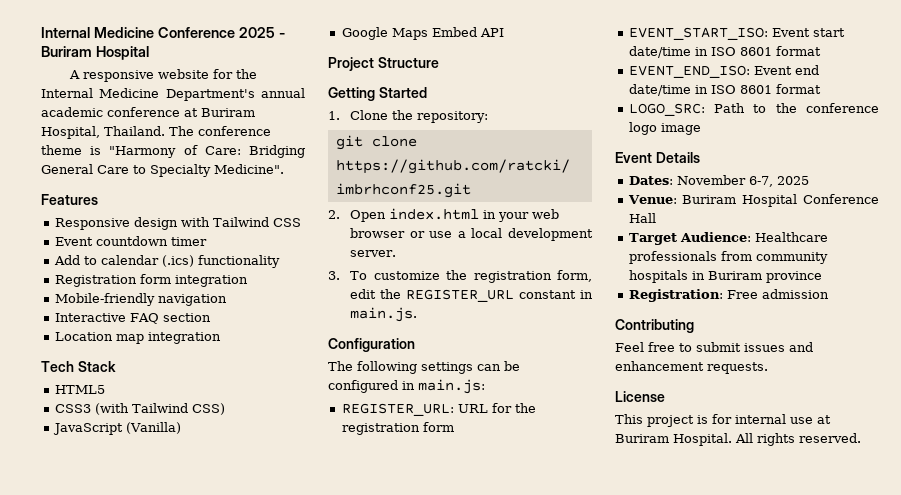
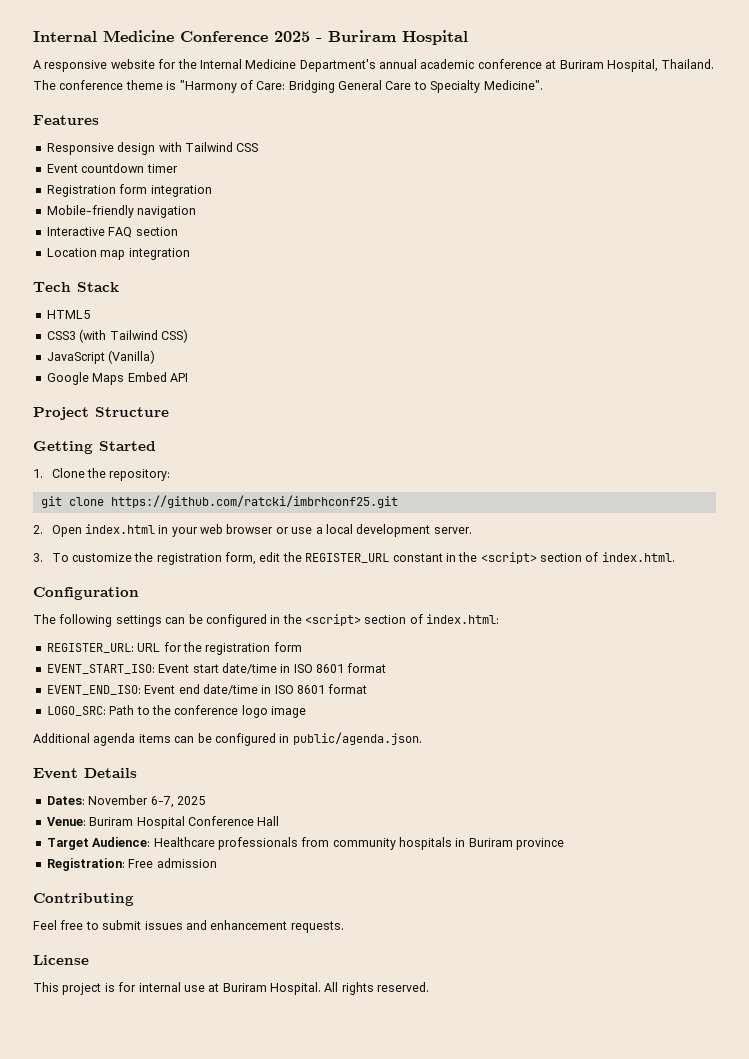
[53,255,280,268] // Add to calendar (.ics) functionality -> (178, 168) none
[350,307,418,322] main.js. -> [458,552,675,564] the <script> section of index.html.
[418,379,485,394] main.js: -> [282,614,500,626] the <script> section of index.html:
(701, 129) none -> [33,732,422,746] // Additional agenda items can be configured in public/agenda.json.

